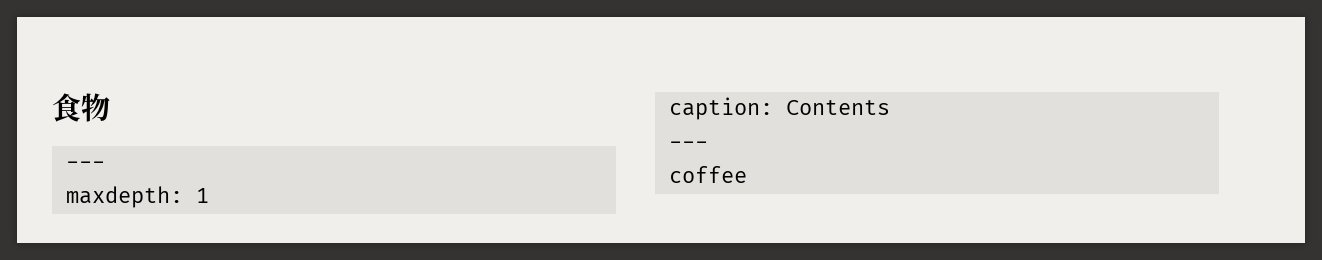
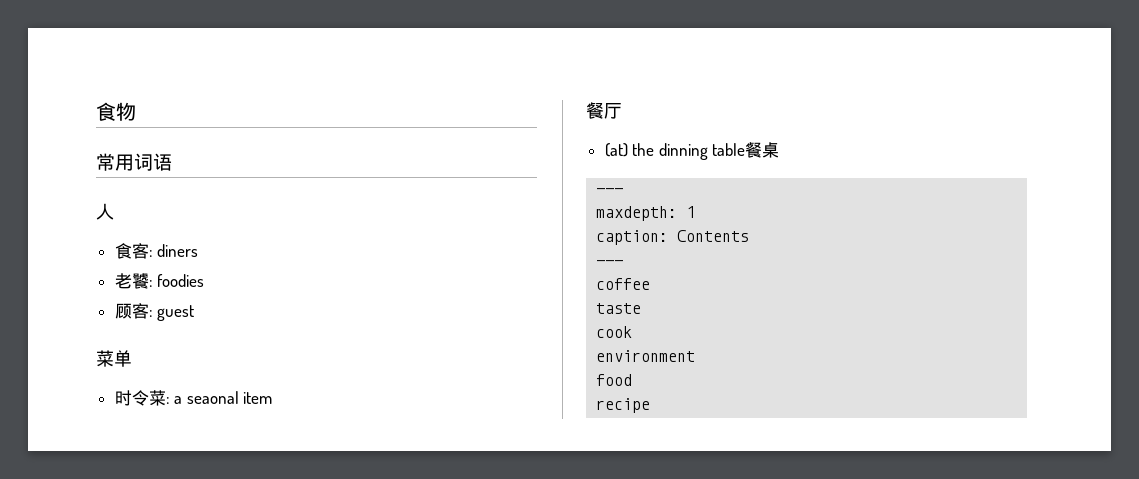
(110, 107) none -> [96,153,172,171] [96,203,114,220] [114,243,199,259] [114,273,205,289] [114,303,195,321] [96,350,132,367] [114,390,273,406] [586,102,622,119] [604,142,780,160] // 常用词语 // 人 // 食客: diners // 老饕: foodies // 顾客: guest // 菜单 // 时令菜: a seaonal item // 餐厅 // (at) the dinning table餐桌
(747, 174) none -> [596,303,642,314] [596,326,633,338] [596,350,696,362] [596,374,633,386] [596,398,651,413] // taste // cook // environment // food // recipe

